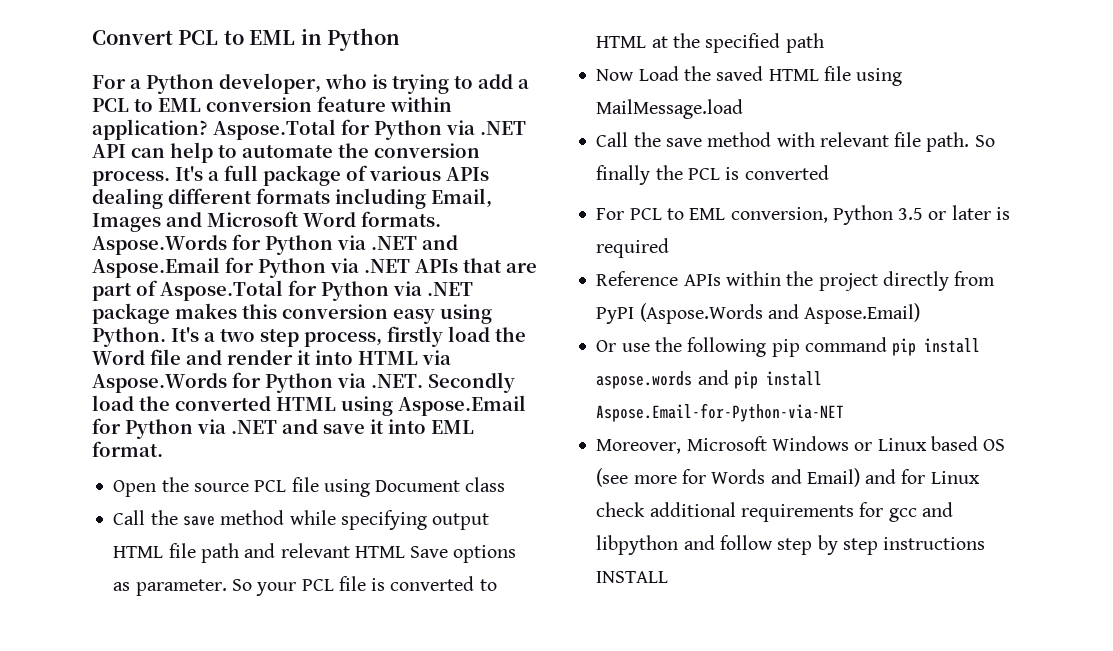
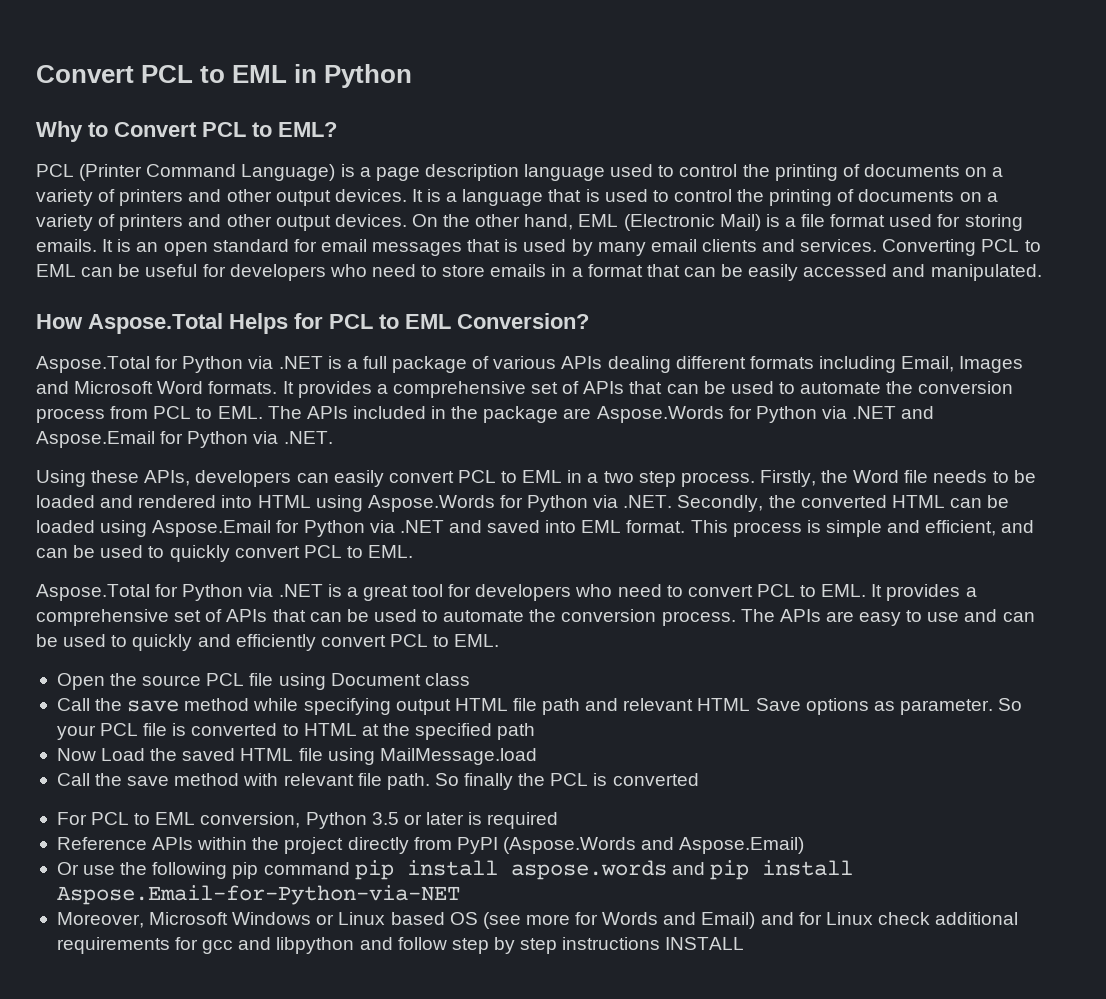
[92,73,529,94] [92,96,452,112] [92,119,526,140] [92,142,480,163] [92,166,203,186] For a Python developer, who is trying to add a PCL to EML conversion feature within application? Aspose.Total for Python via .NET API can help to automate the conversion process. It's -> [36,121,337,142] [36,164,1004,181] [36,189,998,206] [36,214,1023,231] [36,239,1041,256] [36,264,1042,281] [36,313,589,334] [36,356,342,373] Why to Convert PCL to EML? // PCL (Printer Command Language) is a page description language used to control the printing of documents on a variety of printers and other output devices. It is a language that is used to control the printing of documents on a variety of printers and other output devices. On the other hand, EML (Electronic Mail) is a file format used for storing emails. It is an open standard for email messages that is used by many email clients and services. Converting PCL to EML can be useful for developers who need to store emails in a format that can be easily accessed and manipulated. // How Aspose.Total Helps for PCL to EML Conversion? // Aspose.Total for Python via .NET is
(441, 219) none -> [282,381,1014,398] [36,406,592,423] It provides a comprehensive set of APIs that can be used to automate the conversion process from PCL to EML. The APIs included in the package are
[364,258,537,273] [92,280,473,301] [92,303,492,324] [92,326,526,347] [92,349,311,365] .NET APIs that are part of Aspose.Total for Python via .NET package makes this conversion easy using Python. It's a two step process, firstly load the Word file and render it -> [283,431,333,444] [36,470,1036,487] [36,495,217,508] .NET. // Using these APIs, developers can easily convert PCL to EML in a two step process. Firstly, the Word file needs to be loaded and rendered
[422,350,451,365] via -> [315,495,363,512] using
[428,372,515,393] [92,395,134,411] Secondly load -> [677,495,764,512] Secondly,
(336, 404) none -> [949,495,1010,508] [36,520,95,533] can be loaded
[323,419,384,434] save it -> [487,520,541,533] saved
(163, 449) none -> [690,520,1035,537] [36,545,414,562] [36,584,977,601] [36,609,1035,626] [36,634,500,651] This process is simple and efficient, and can be used to quickly convert PCL to EML. // Aspose.Total for Python via .NET is a great tool for developers who need to convert PCL to EML. It provides a comprehensive set of APIs that can be used to automate the conversion process. The APIs are easy to use and can be used to quickly and efficiently convert PCL to EML.

